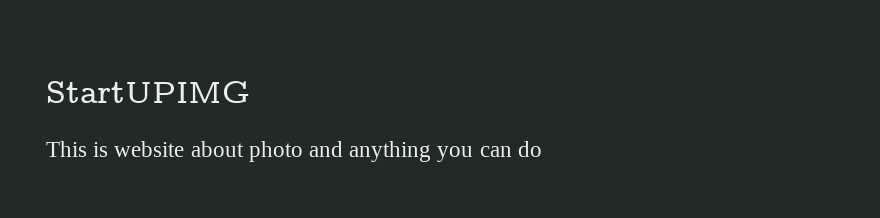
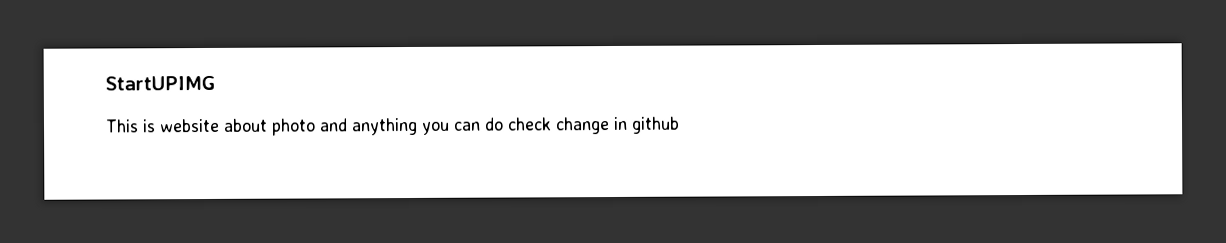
(542, 149) none -> [507,116,680,135] check change in github

